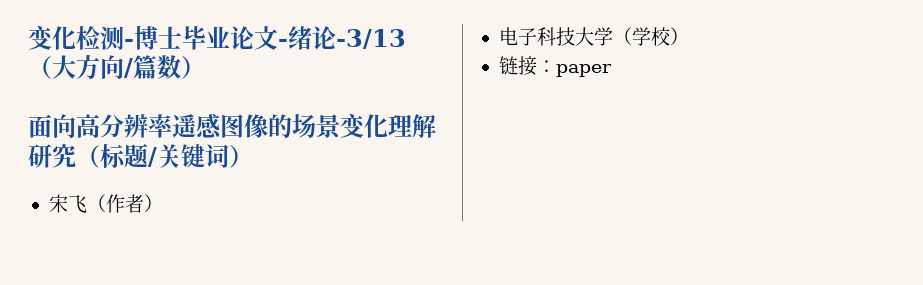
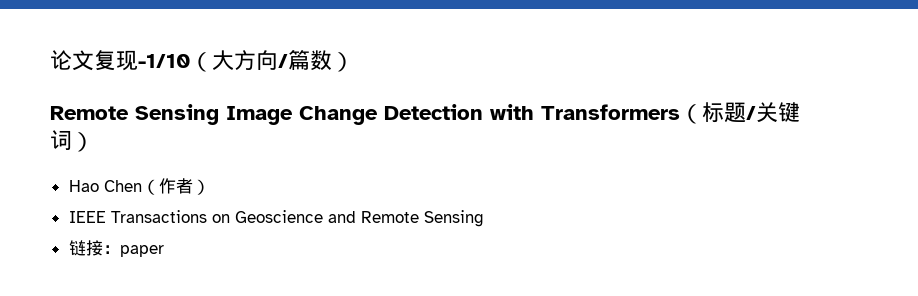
[28,25,406,50] 变化检测-博士毕业论文-绪论-3/13 -> [50,50,190,71] 论文复现-1/10
[28,113,436,139] [28,144,76,168] 面向高分辨率遥感图像的场景变化理解研究 -> [50,104,680,125] Remote Sensing Image Change Detection with Transformers
[48,194,87,213] 宋飞 -> [68,180,142,192] Hao Chen
[498,27,689,46] 电子科技大学（学校） -> [68,210,484,227] IEEE Transactions on Geoscience and Remote Sensing

